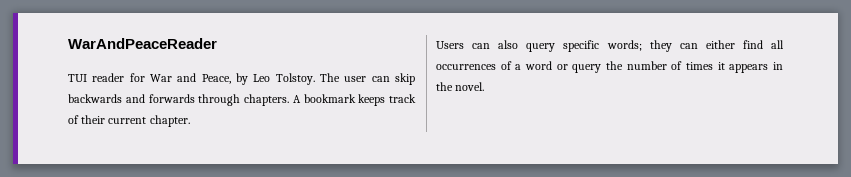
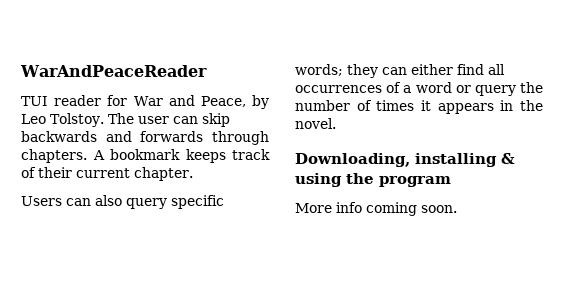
(485, 86) none -> [295,153,515,167] [295,173,451,187] [295,202,457,216] // Downloading, installing & using the program // More info coming soon.

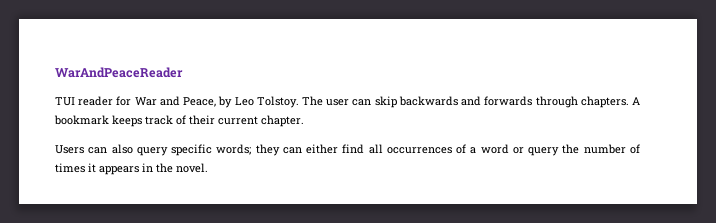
[295,153,515,167] [295,173,451,187] [295,202,457,216] // Downloading, installing & using the program // More info coming soon. -> (208, 168) none

